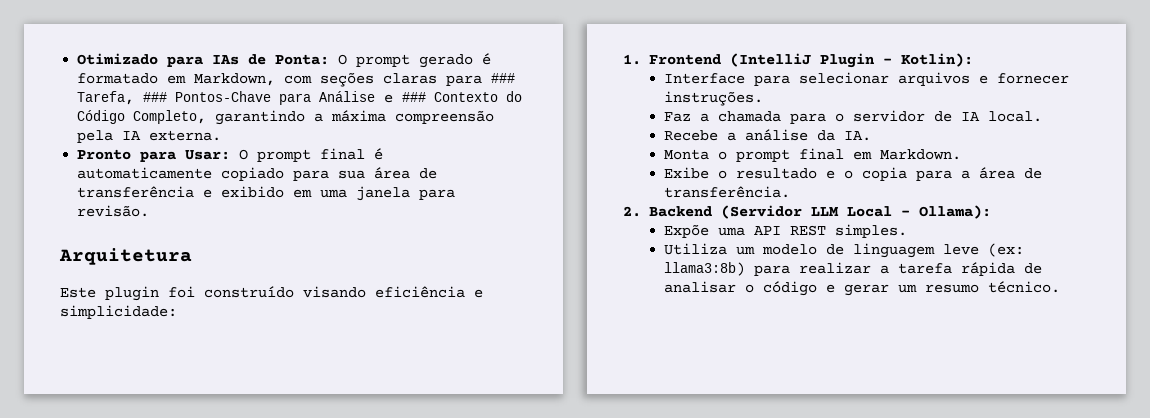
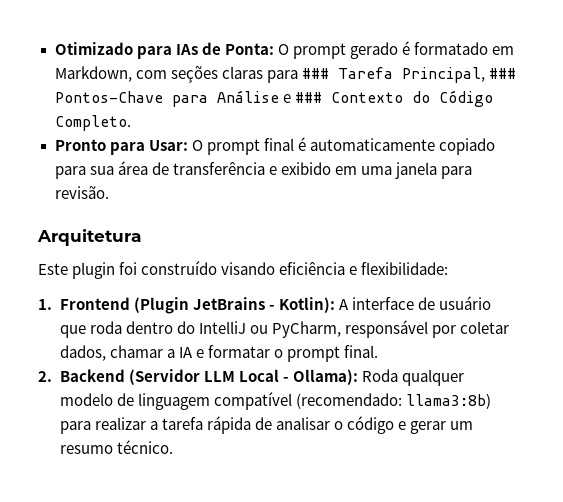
[77,91,135,105] Tarefa, -> [337,67,485,83] Tarefa Principal,
[133,110,495,125] [77,130,222,143] Completo, garantindo a máxima compreensão pela IA externa. -> [54,115,131,131] Completo.
[60,305,177,319] simplicidade: -> [361,262,449,275] flexibilidade:
[729,53,875,68] (IntelliJ Plugin -> [133,297,265,314] (Plugin JetBrains
[664,72,1070,86] [664,91,764,106] [664,110,1043,124] [664,129,872,141] [664,148,962,162] [664,167,1043,181] [664,186,791,198] // Interface para selecionar arquivos e fornecer instruções. // Faz a chamada para o servidor de IA local. // Recebe a análise da IA. // Monta o prompt final em Markdown. // Exibe o resultado e o copia para a área de transferência. -> [338,296,491,310] [59,320,509,338] [59,345,378,362] A interface de usuário que roda dentro do IntelliJ ou PyCharm, responsável por coletar dados, chamar a IA e formatar o prompt final.
[664,224,908,238] [664,243,756,255] // Expõe uma API REST simples. // Utiliza um -> [361,369,464,386] Roda qualquer
[943,243,1025,257] leve (ex: -> [213,392,402,410] compatível (recomendado:

